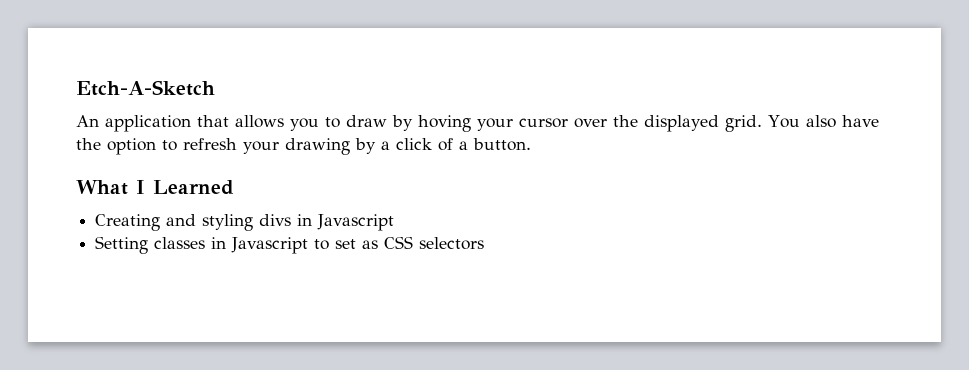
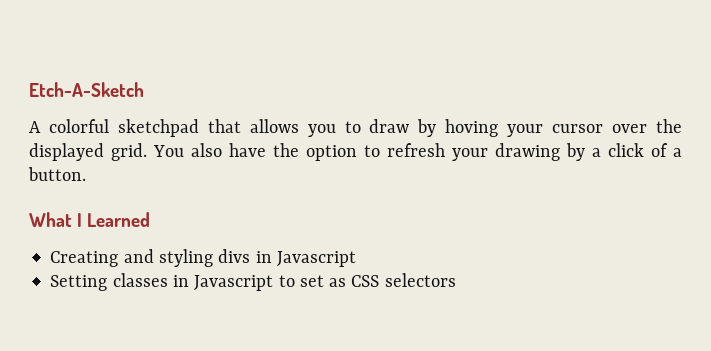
[76,115,191,132] An application -> [29,119,199,137] A colorful sketchpad

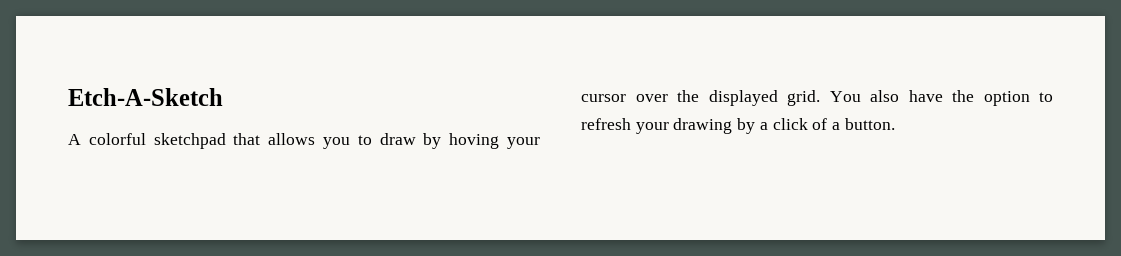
[29,212,151,227] [50,249,356,267] [50,273,456,291] // What I Learned // Creating and styling divs in Javascript // Setting classes in Javascript to set as CSS selectors -> (895, 124) none

